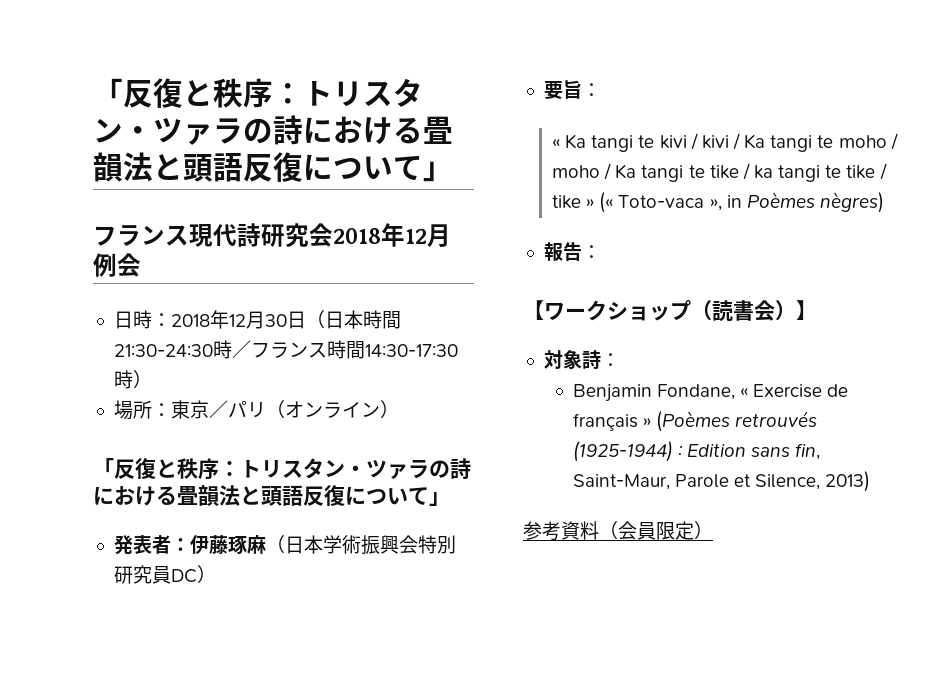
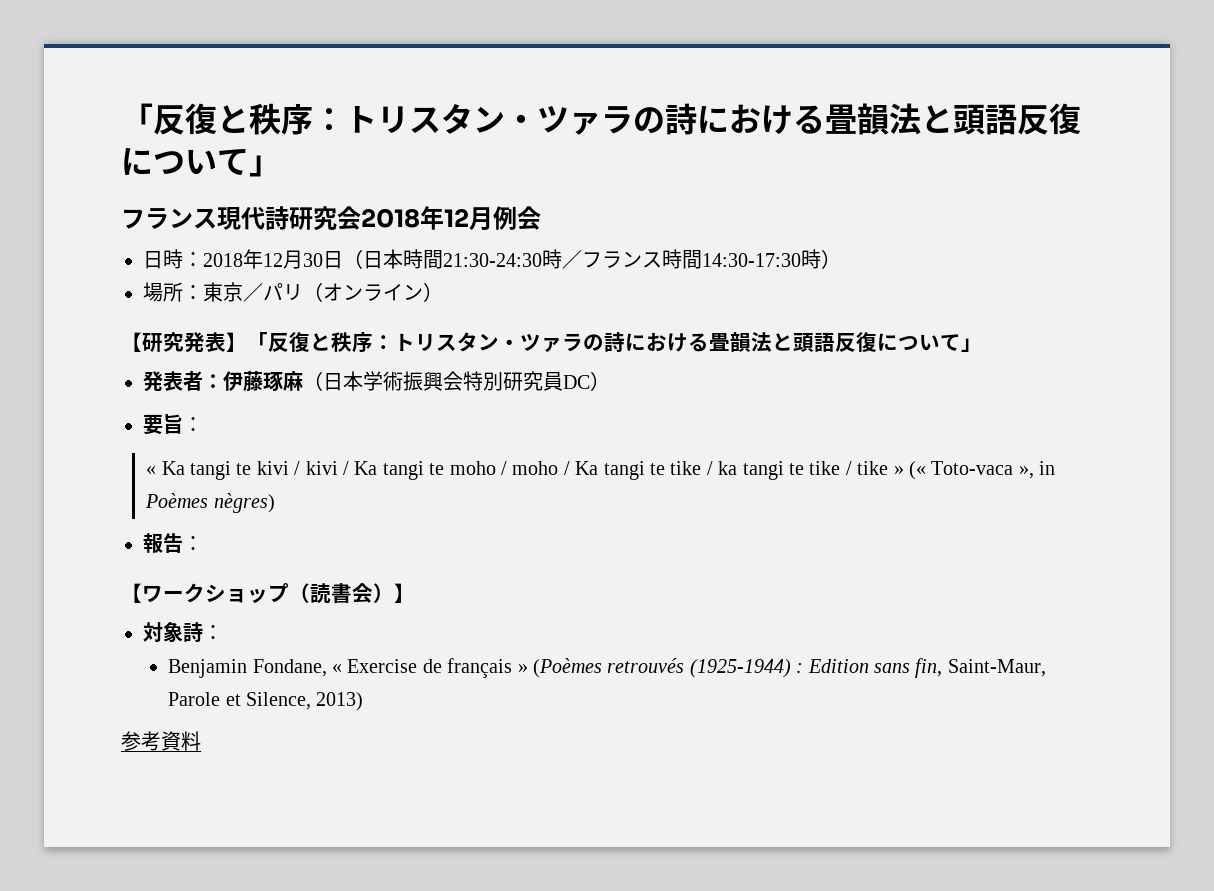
(399, 409) none -> [121,332,247,353] 【研究発表】
[599,521,713,540] （会員限定） -> (201, 741) none

